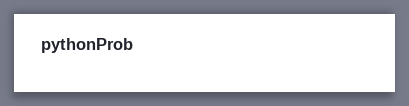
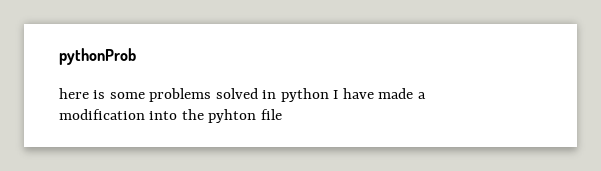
(133, 45) none -> [59,88,426,102] [59,109,282,123] // here is some problems solved in python I have made a modification into the pyhton file

